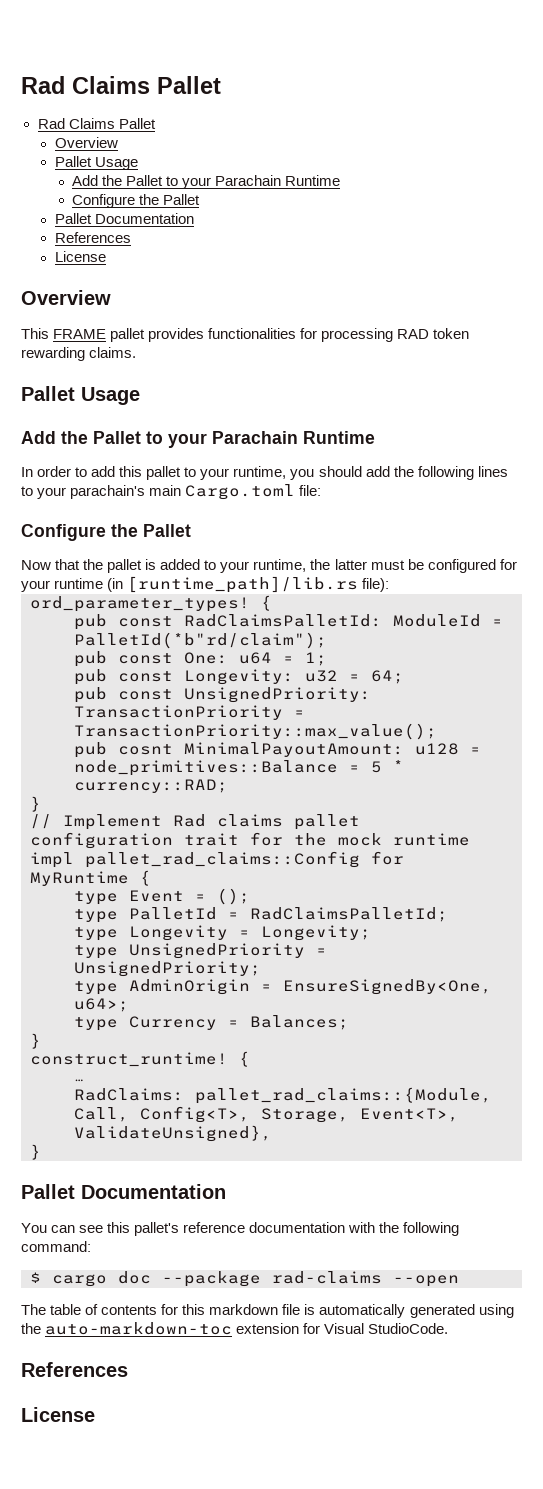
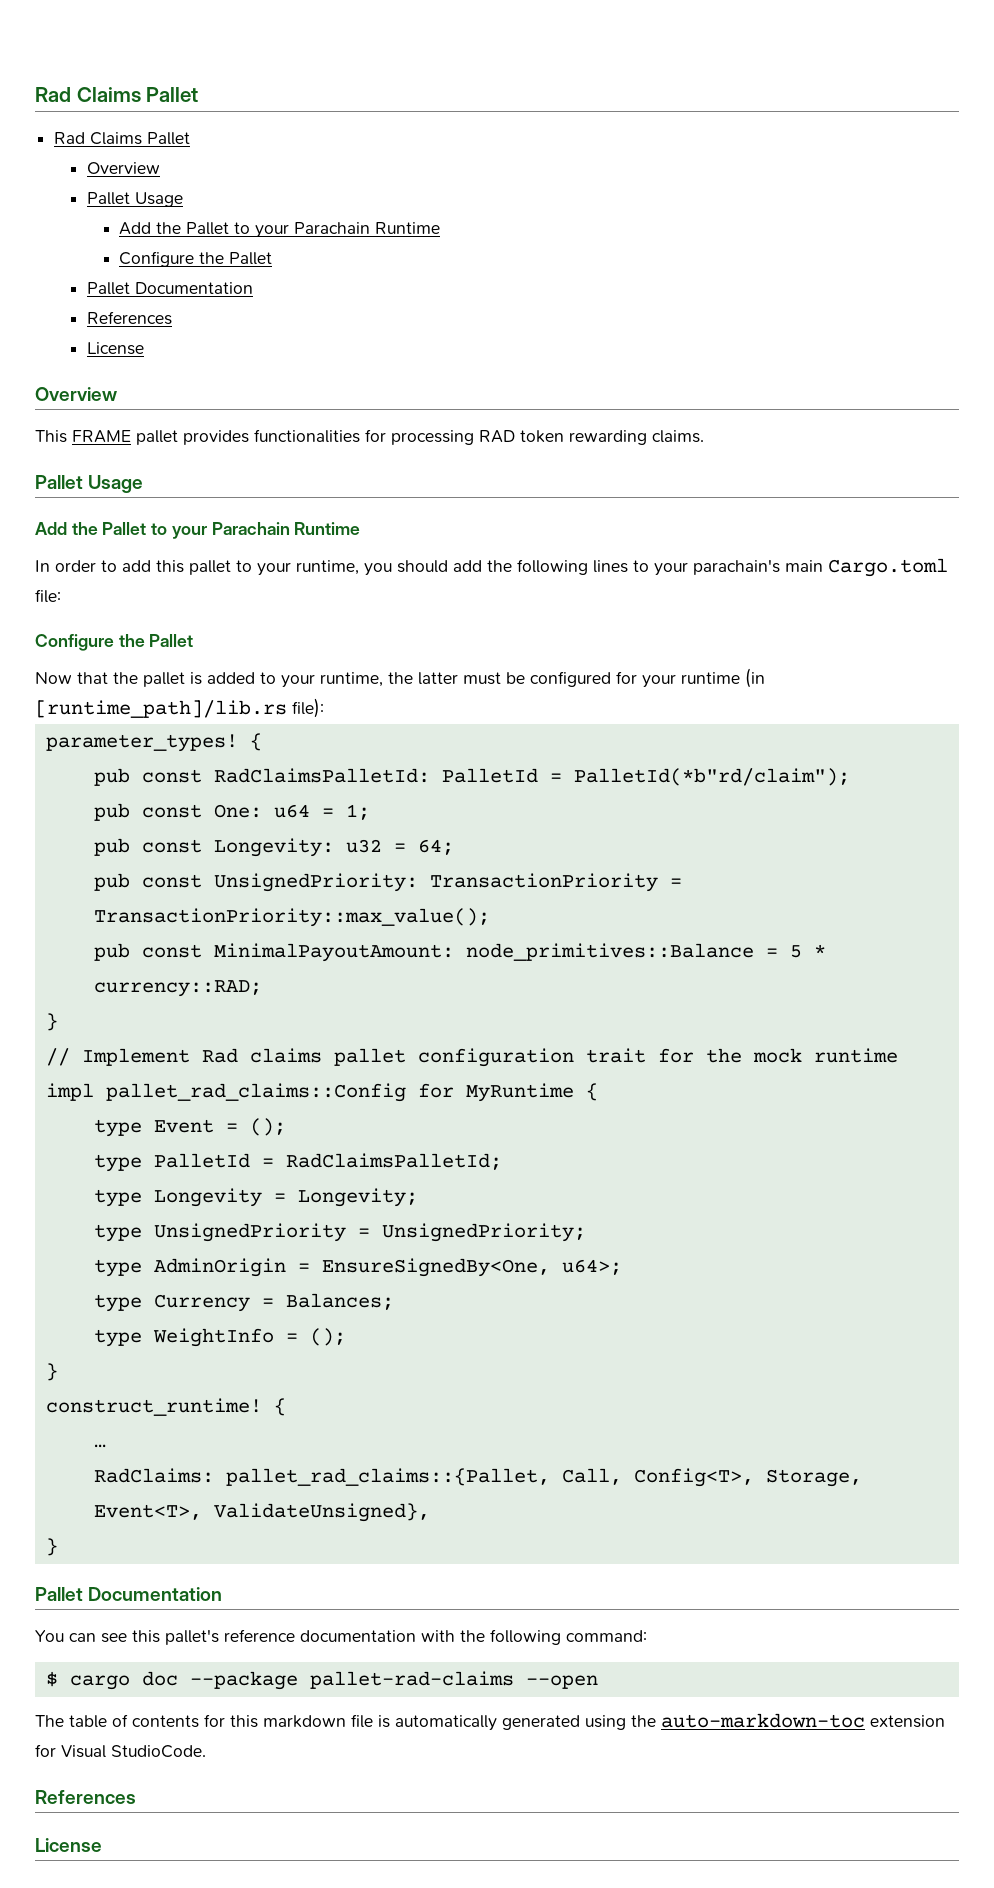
[30,596,250,612] ord_parameter_types! -> [45,734,238,752] parameter_types!
[393,614,481,627] ModuleId -> [441,768,538,783] PalletId
[118,742,481,757] cosnt MinimalPayoutAmount: u128 = -> [141,943,454,962] const MinimalPayoutAmount:
(349, 1022) none -> [93,1328,346,1347] // type WeightInfo = ();
[195,1087,492,1104] pallet_rad_claims::{Module, -> [225,1468,550,1486] pallet_rad_claims::{Pallet,
[272,1271,382,1284] rad-claims -> [309,1671,514,1689] pallet-rad-claims

